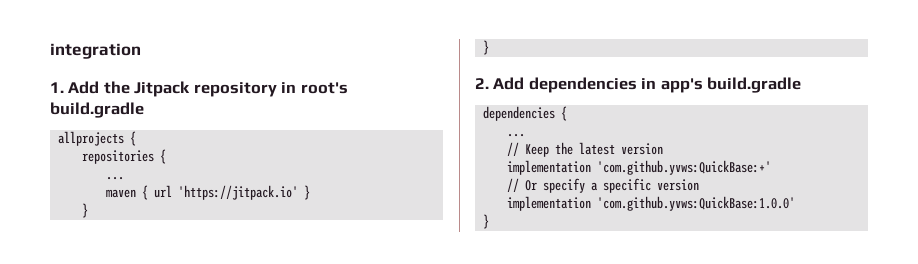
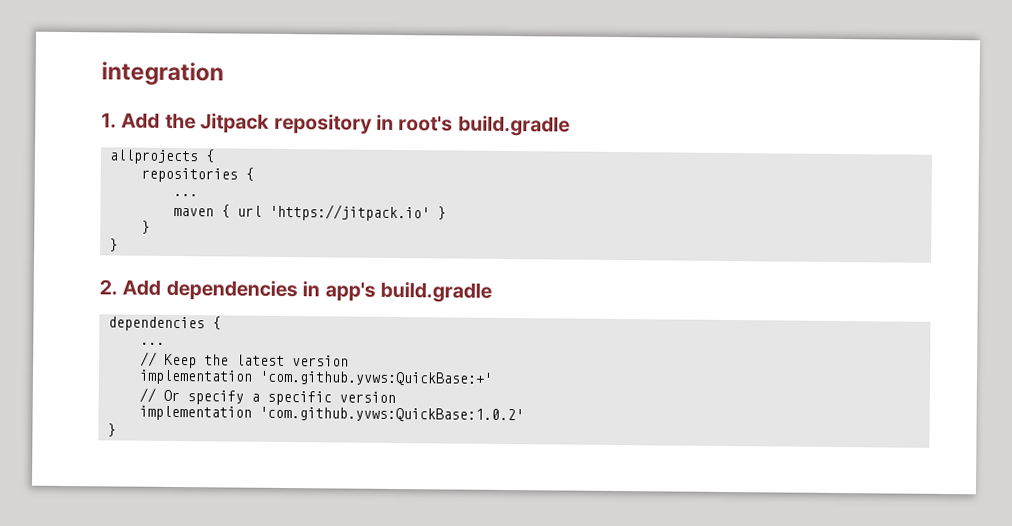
[597,196,796,211] 'com.github.yvws:QuickBase:1.0.0' -> [259,406,524,423] 'com.github.yvws:QuickBase:1.0.2'

